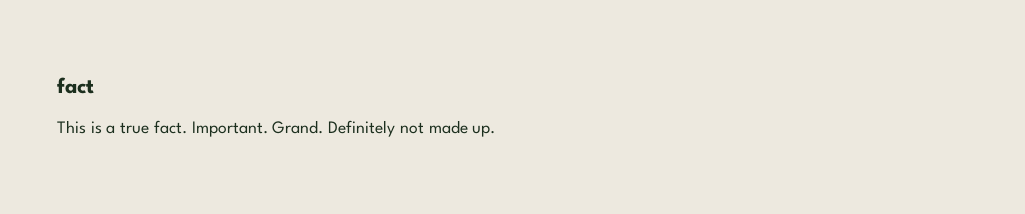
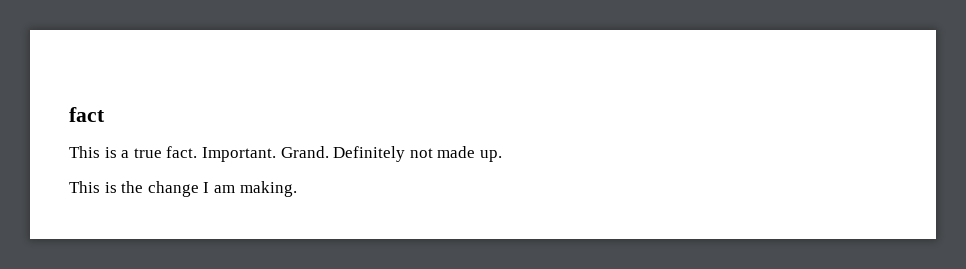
(496, 131) none -> [69,181,297,197] // This is the change I am making.

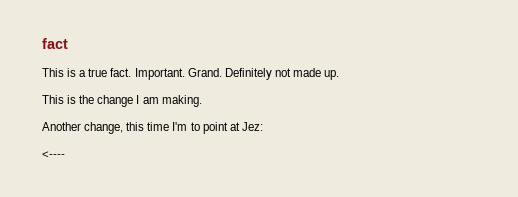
(297, 189) none -> [42,122,263,134] [42,151,65,158] // Another change, this time I'm to point at Jez: // <----

